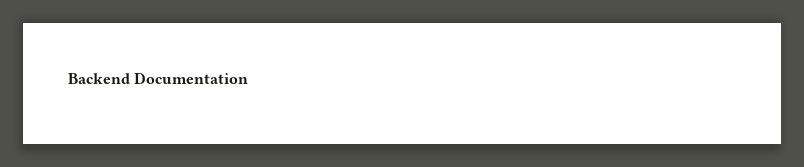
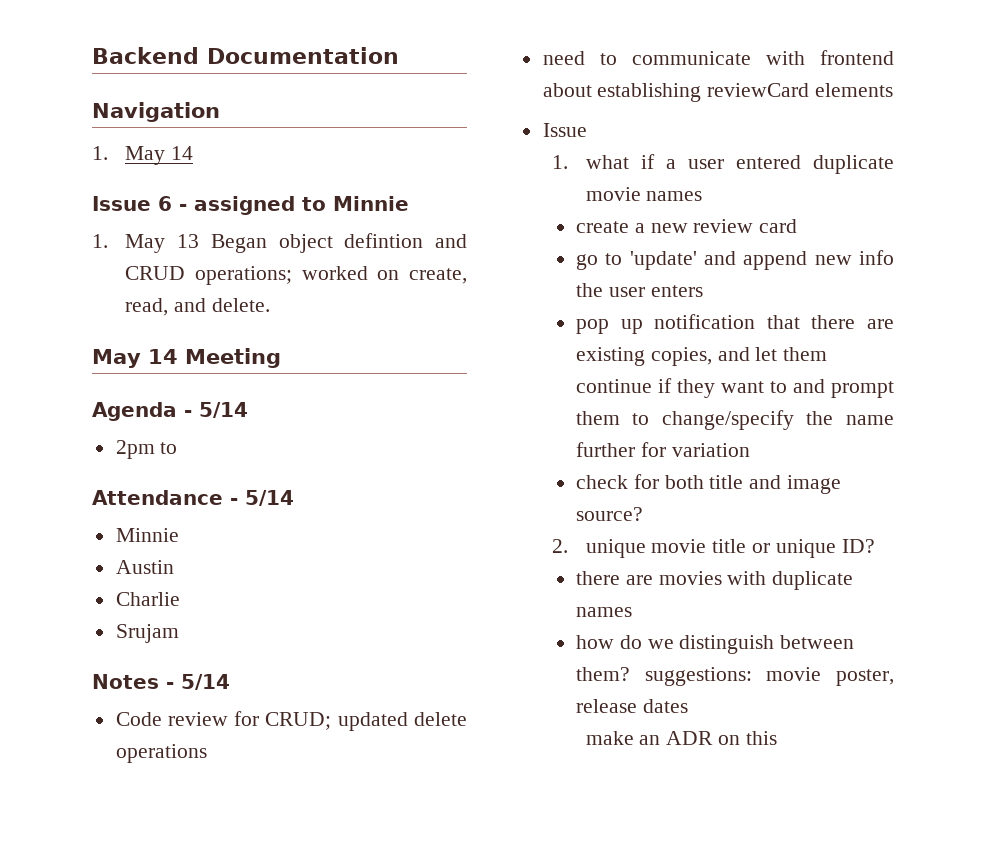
(249, 78) none -> [92,102,220,122] [92,146,194,165] [92,196,409,215] [92,233,467,253] [125,266,467,285] [125,298,270,316] [92,348,281,368] [92,402,248,421] [115,440,178,459] [92,490,294,506] [115,528,179,542] [115,560,174,574] [115,592,180,606] [115,624,179,643] [92,674,230,690] [115,711,467,731] [115,744,207,763] [542,50,894,65] [542,83,894,102] [542,123,587,137] [552,154,894,174] [585,187,703,201] [575,219,798,233] [575,250,894,270] [575,283,703,297] [575,314,894,334] [575,347,828,366] [575,378,894,398] [575,410,894,430] [575,442,750,457] [575,474,841,494] [575,507,643,521] [552,539,875,558] [575,571,854,590] [575,607,632,617] [575,635,855,654] [575,667,894,686] [575,699,688,713] [585,731,777,745] // Navigation // 1. May 14 // Issue 6 - assigned to Minnie // 1. May 13 Began object defintion and CRUD operations; worked on create, read, and delete. // May 14 Meeting // Agenda - 5/14 // 2pm to // Attendance - 5/14 // Minnie // Austin // Charlie // Srujam // Notes - 5/14 // Code review for CRUD; updated delete operations // need to communicate with frontend about establishing reviewCard elements // Issue // 1. what if a user entered duplicate movie names // create a new review card // go to 'update' and append new info the user enters // pop up notification that there are existing copies, and let them continue if they want to and prompt them to change/specify the name further for variation // check for both title and image source? // 2. unique movie title or unique ID? // there are movies with duplicate names // how do we distinguish between them? suggestions: movie poster, release dates // make an ADR on this

